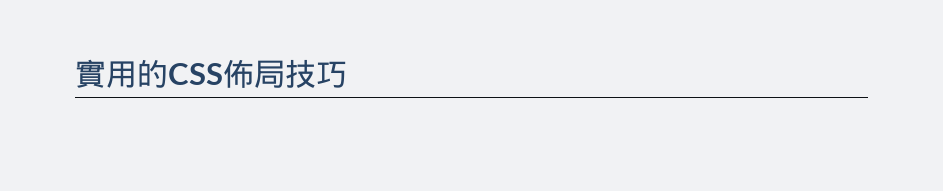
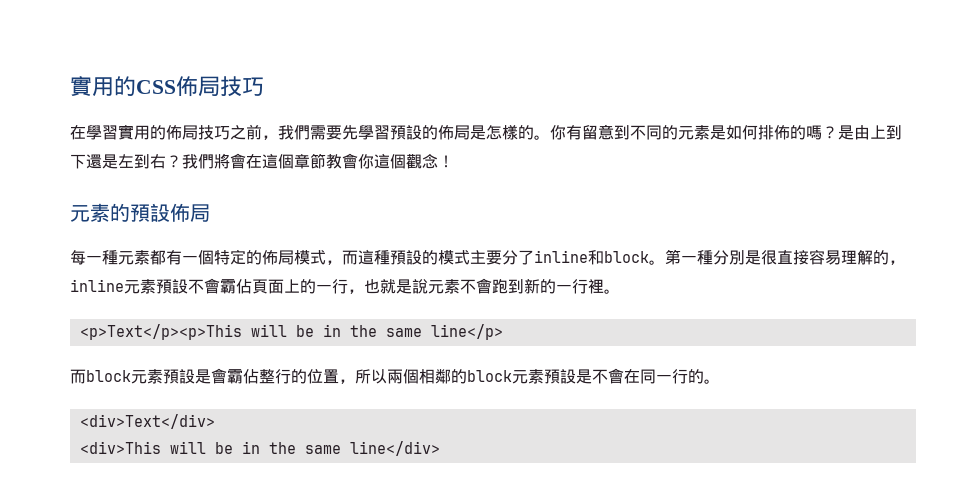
(347, 74) none -> [70,124,902,140] [70,153,454,169] [70,203,210,222] [70,249,905,265] [70,278,620,294] [79,324,503,340] [70,368,720,384] [79,414,215,429] [79,441,440,456] // 在學習實用的佈局技巧之前，我們需要先學習預設的佈局是怎樣的。你有留意到不同的元素是如何排佈的嗎？是由上到下還是左到右？我們將會在這個章節教會你這個觀念！ // 元素的預設佈局 // 每一種元素都有一個特定的佈局模式，而這種預設的模式主要分了inline和block。第一種分別是很直接容易理解的，inline元素預設不會霸佔頁面上的一行，也就是說元素不會跑到新的一行裡。 // <p>Text</p><p>This will be in the same line</p> // 而block元素預設是會霸佔整行的位置，所以兩個相鄰的block元素預設是不會在同一行的。 // <div>Text</div> // <div>This will be in the same line</div>

